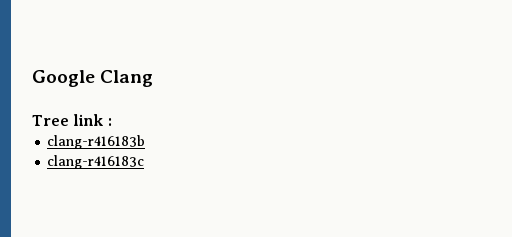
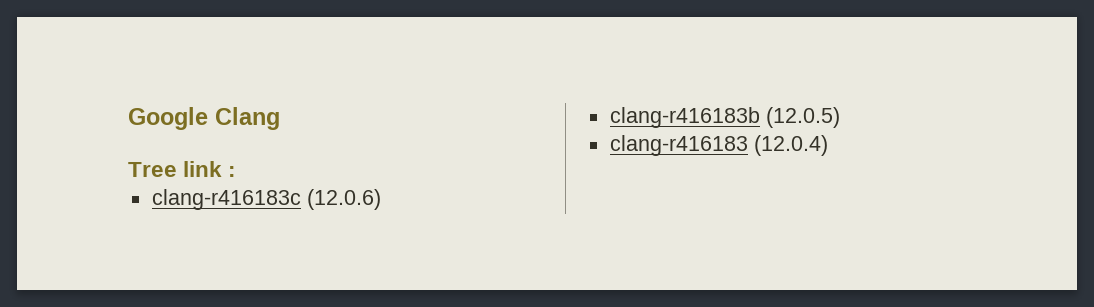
(112, 122) none -> [151,189,381,210] // clang-r416183c (12.0.6)
[47,155,145,169] // clang-r416183c -> [765,107,840,128] [609,135,828,156] (12.0.5) // clang-r416183 (12.0.4)

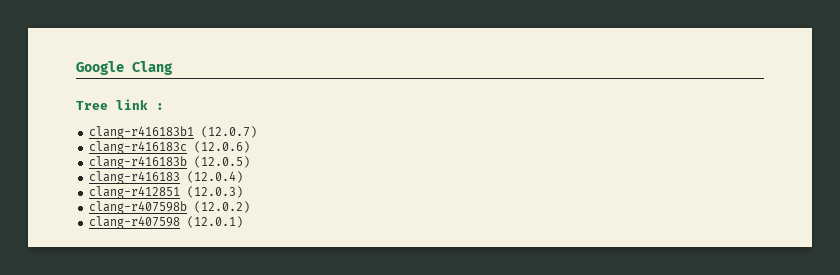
(237, 171) none -> [88,126,257,139] // clang-r416183b1 (12.0.7)
(828, 145) none -> [88,186,243,199] [88,201,250,214] [88,216,243,229] // clang-r412851 (12.0.3) // clang-r407598b (12.0.2) // clang-r407598 (12.0.1)

